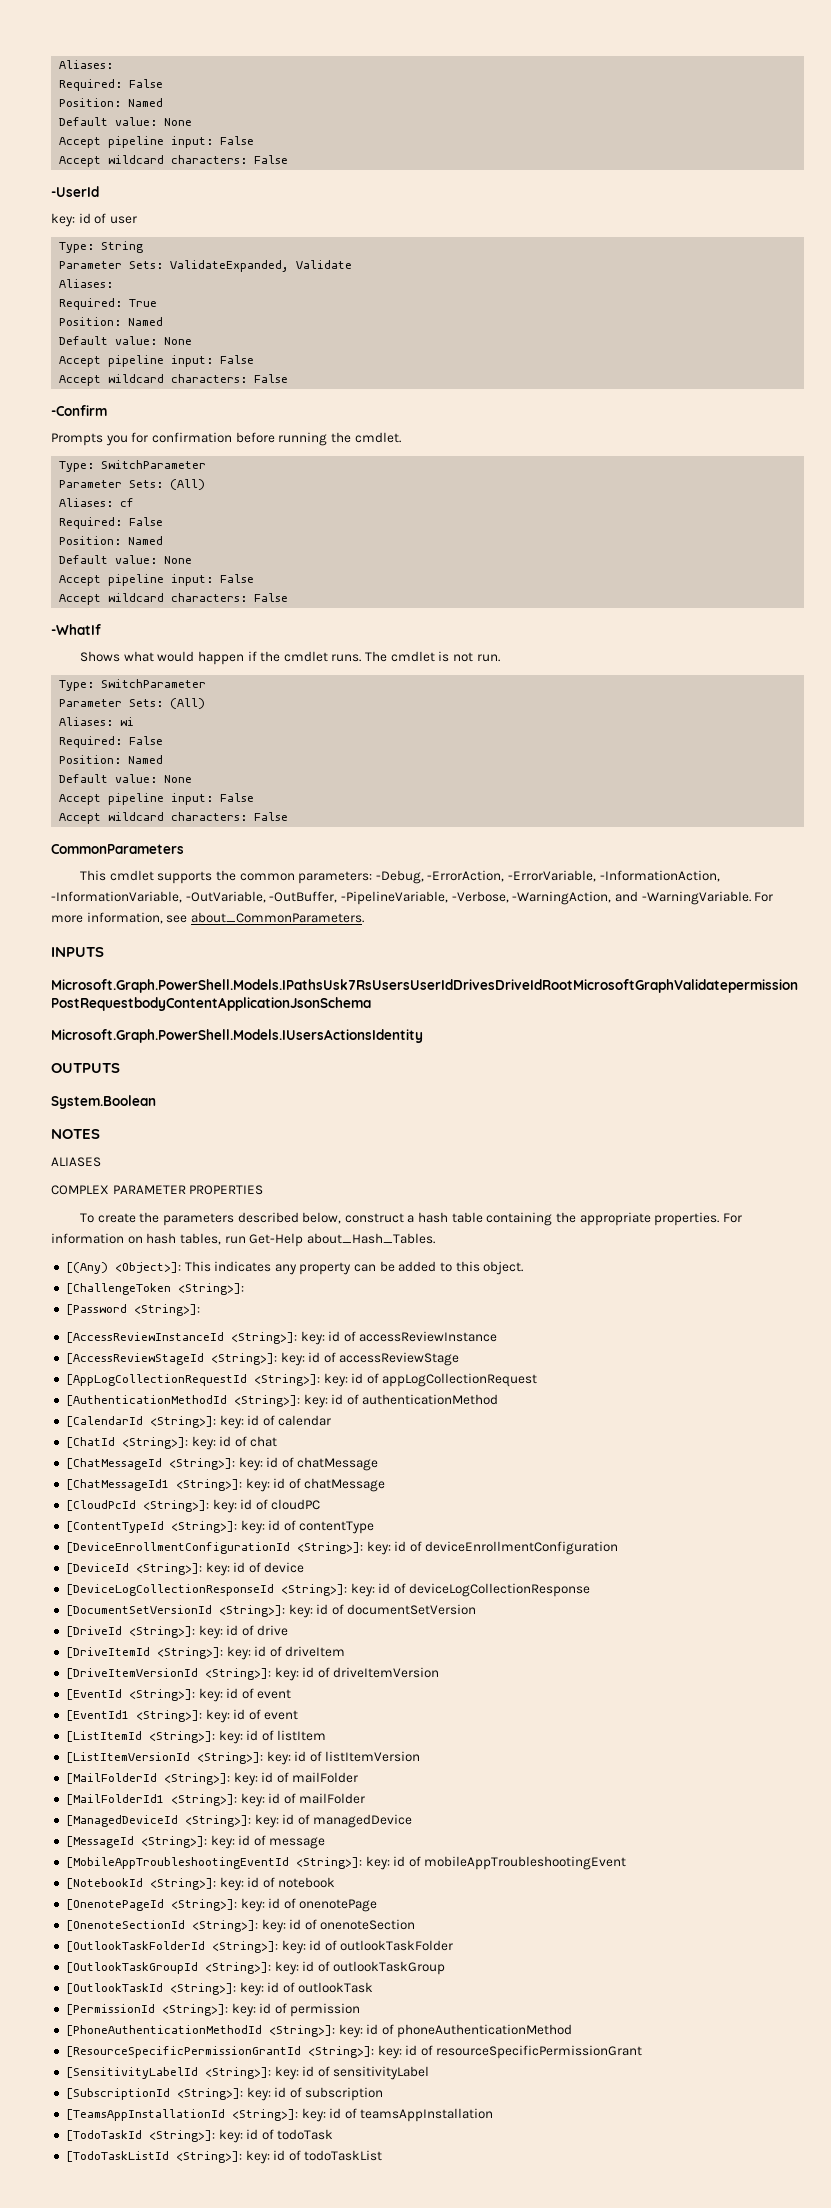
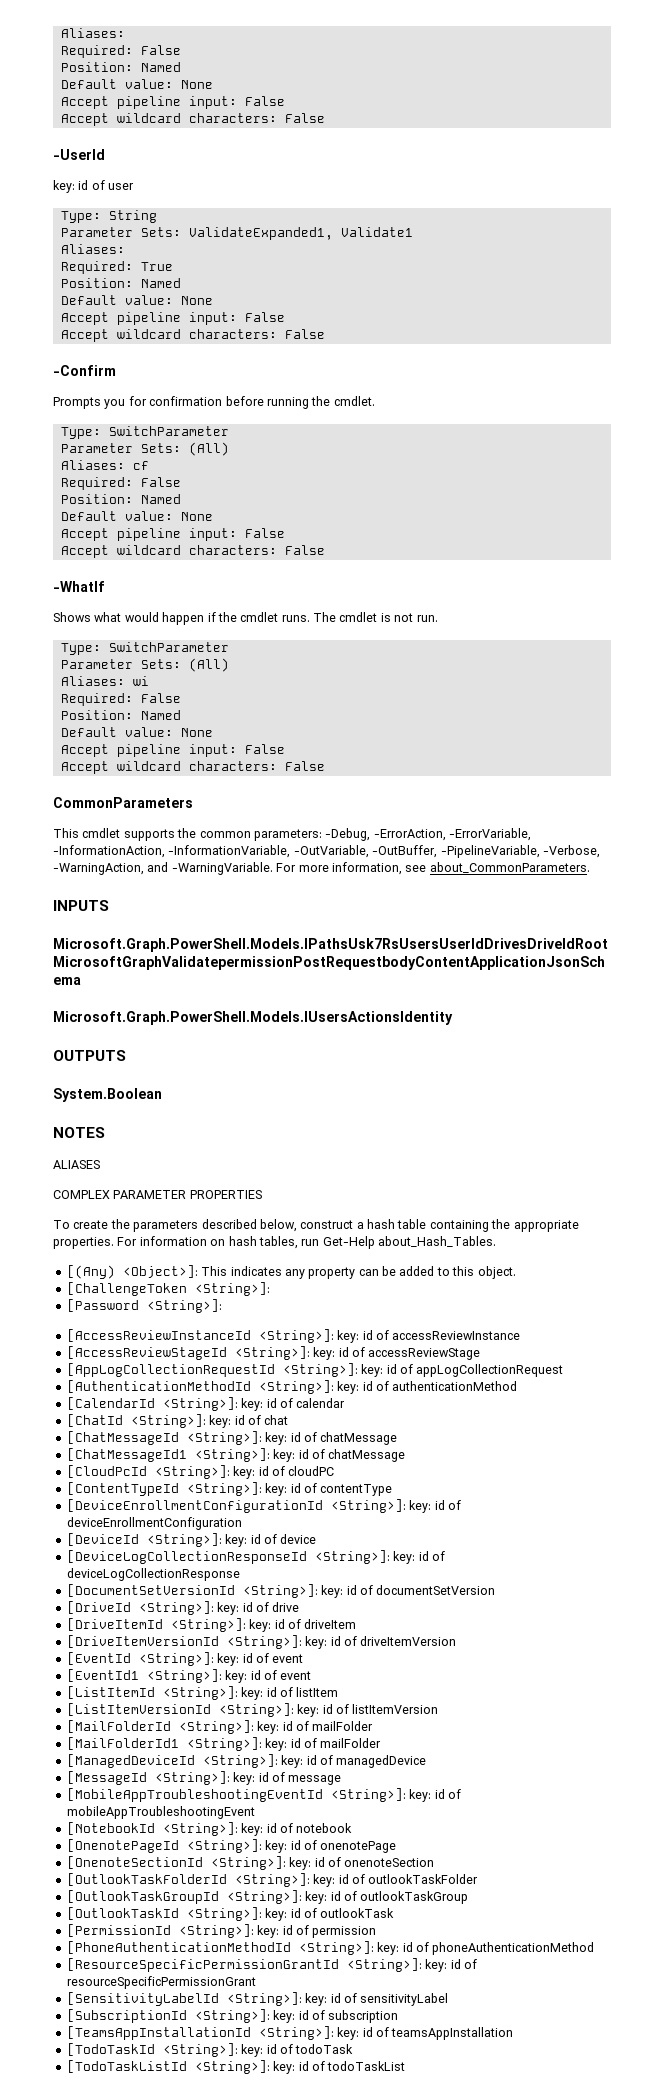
[170,260,353,272] ValidateExpanded, Validate -> [188,227,413,240] ValidateExpanded1, Validate1

